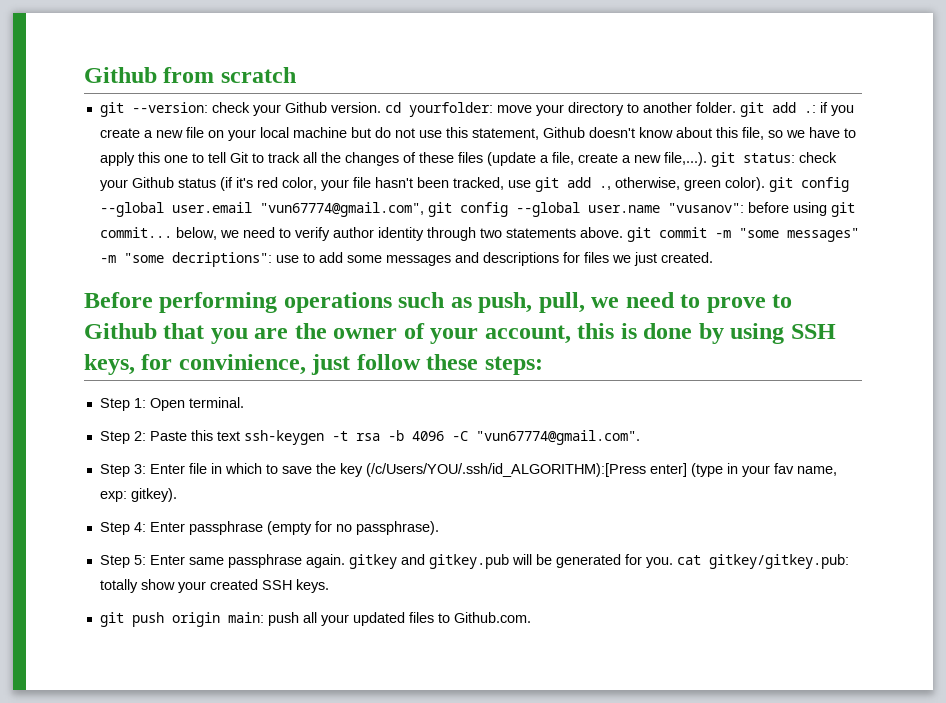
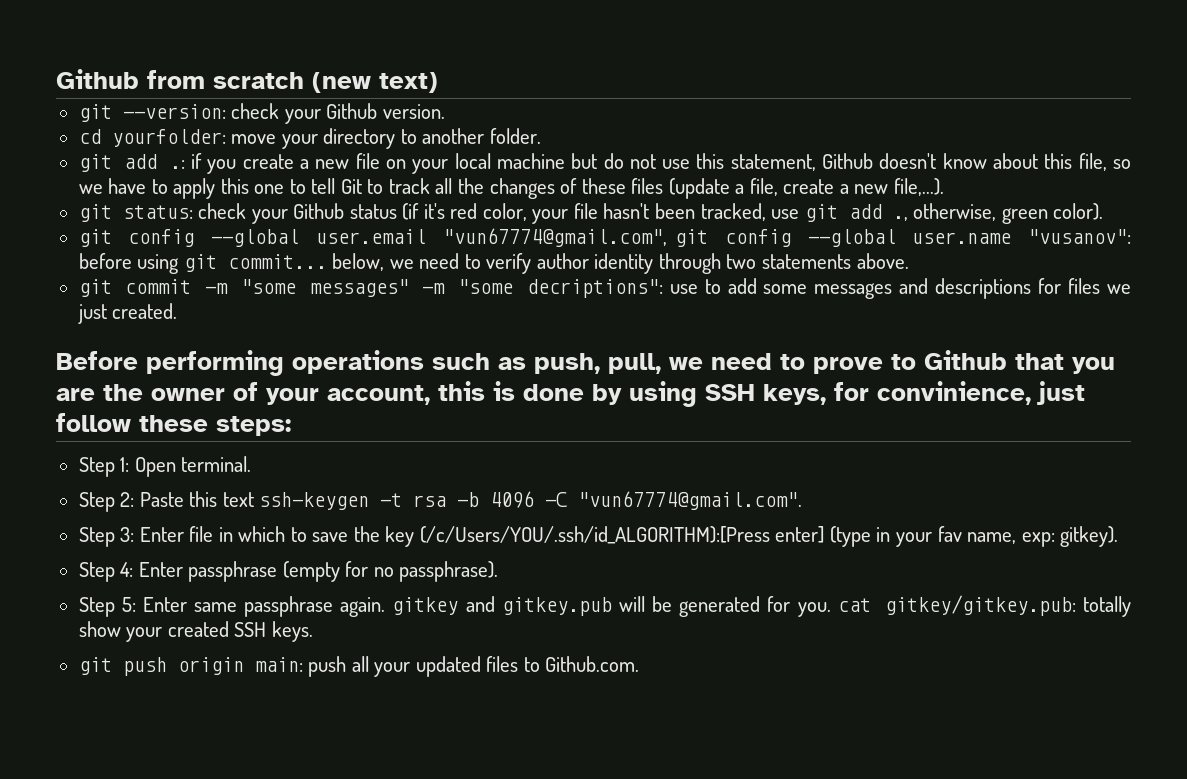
(296, 75) none -> [312,72,438,93] (new text)
(381, 107) none -> (445, 111) //
(736, 107) none -> (541, 136) //
(707, 159) none -> (944, 187) //
(765, 184) none -> (1104, 211) //
(623, 232) none -> (909, 261) //

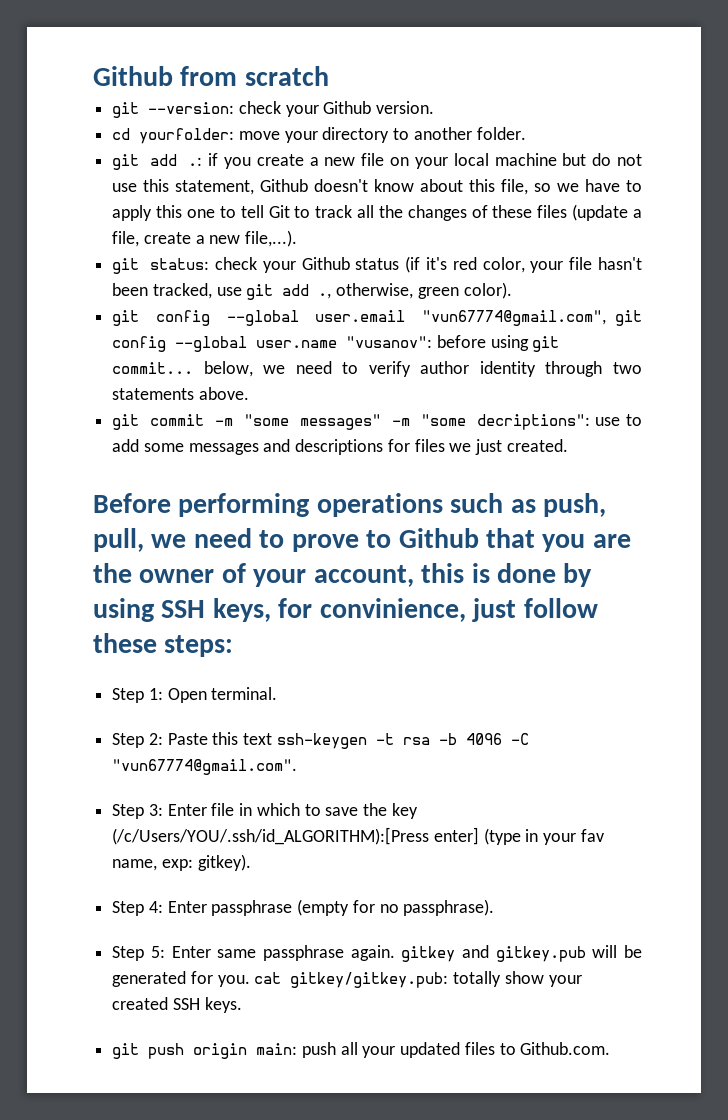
[312,72,438,93] (new text) -> (329, 76) none

